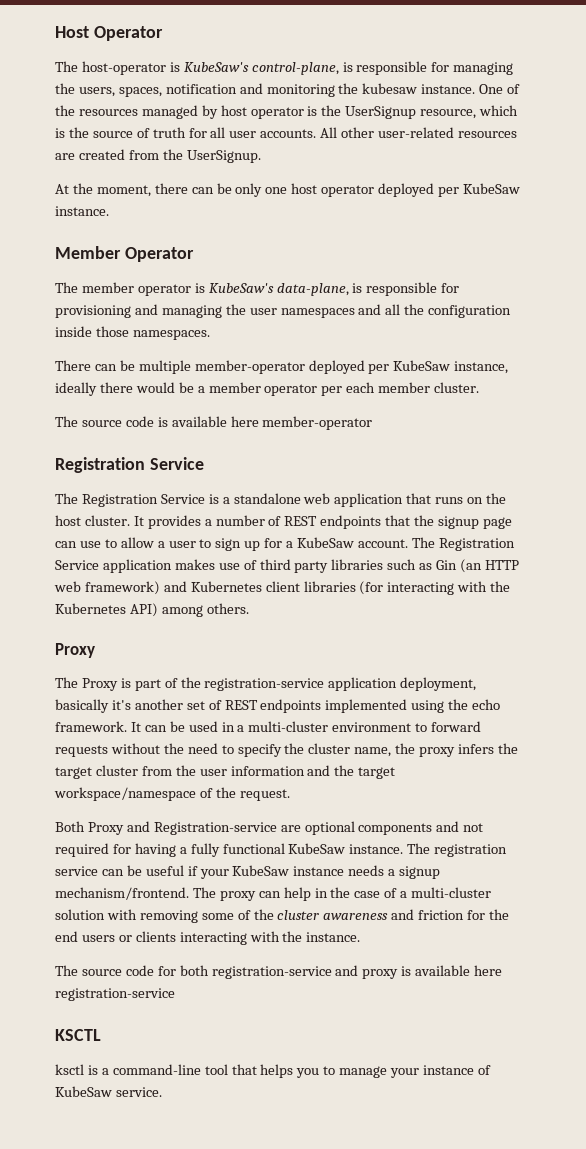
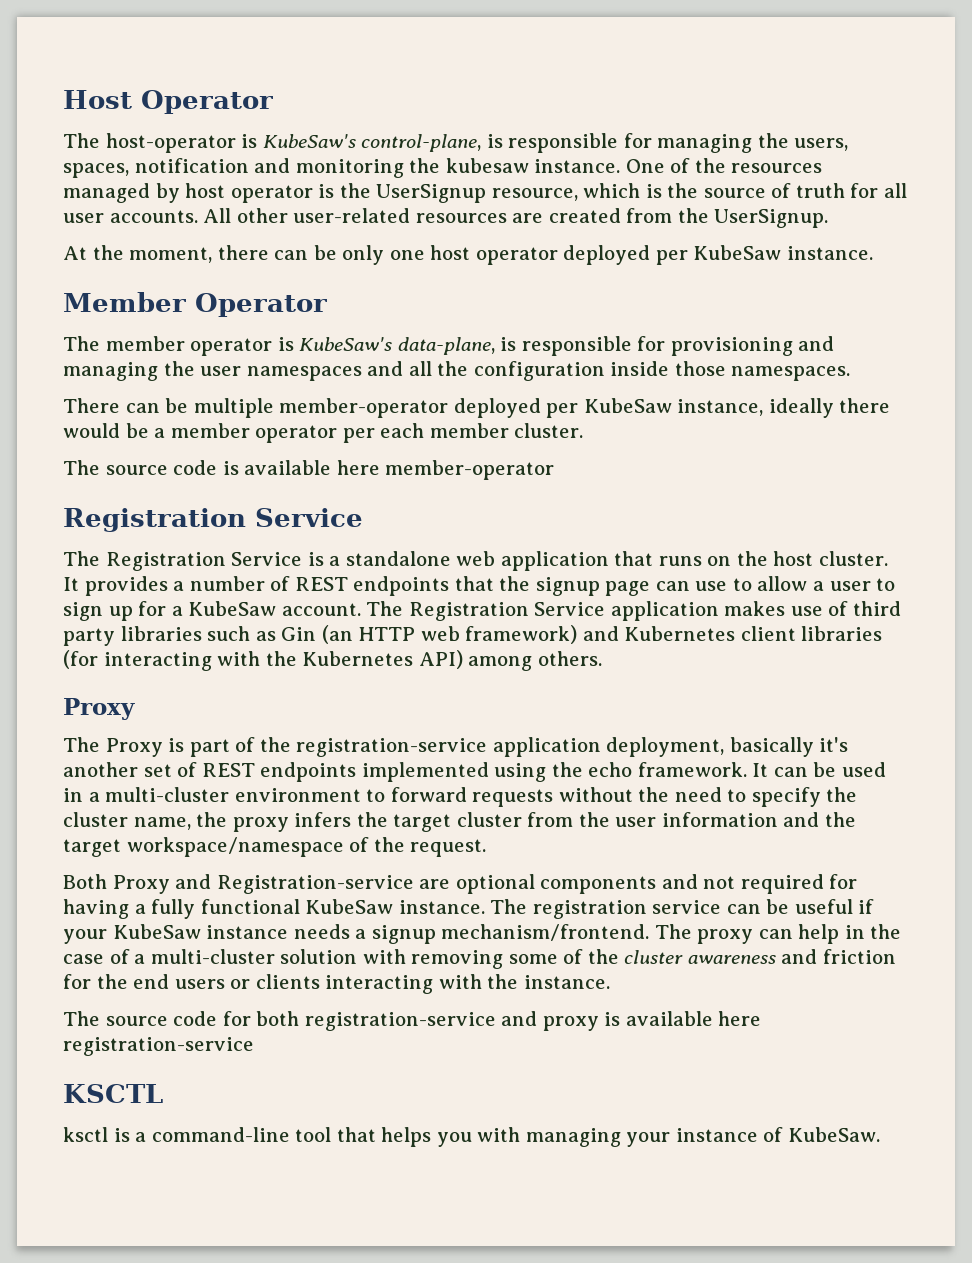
[323,1066,388,1078] to manage -> [477,1127,621,1147] with managing
[55,1086,162,1097] KubeSaw service. -> [787,1127,880,1142] KubeSaw.

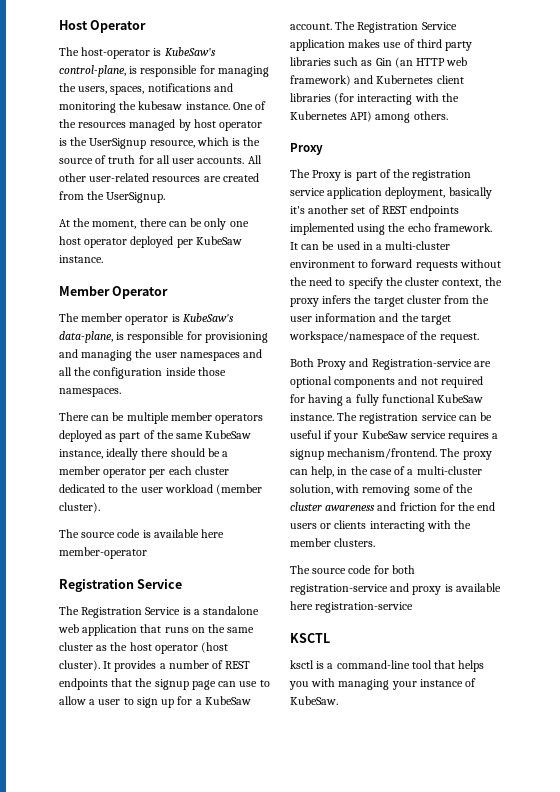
[134,158,249,173] notification -> [147,83,211,92] notifications
[279,398,579,418] member-operator deployed per -> [170,412,264,424] [59,430,204,442] member operators deployed as part of the same
[63,423,120,438] would -> [170,448,205,457] should
[429,423,584,438] member cluster. -> [194,466,229,475] [59,484,263,495] [59,502,100,513] cluster dedicated to the user workload (member cluster).
[773,551,888,566] host cluster. -> [227,627,255,633] [59,642,229,654] [59,660,100,671] same cluster as the host operator (host cluster).
[296,738,488,757] registration-service -> [412,170,472,181] [290,188,325,196] registration service
[133,817,191,830] name, -> [442,279,482,288] context,
[206,924,350,939] instance needs -> [410,431,490,442] service requires
[798,924,840,944] help -> [311,466,335,478] help,
[280,949,358,964] solution -> [290,484,333,495] solution,
[523,975,610,989] instance. -> [290,538,376,547] member clusters.

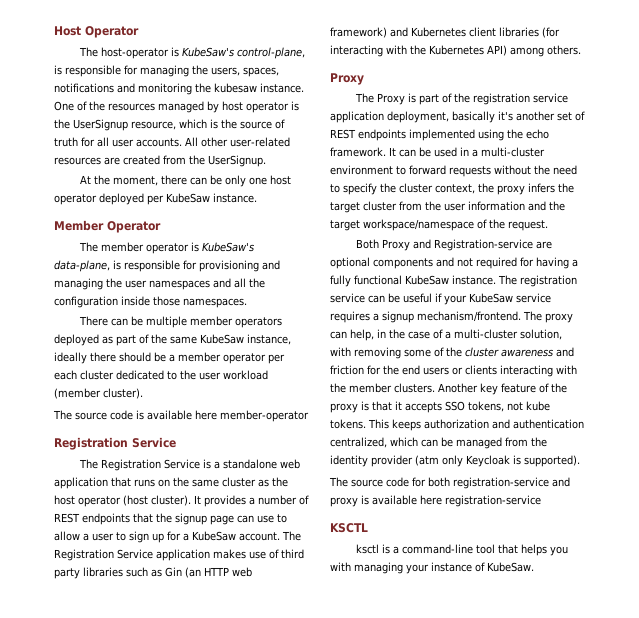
(376, 542) none -> [438,383,567,395] [330,401,550,413] [330,419,584,431] [330,437,547,449] [330,455,580,467] Another key feature of the proxy is that it accepts SSO tokens, not kube tokens. This keeps authorization and authentication centralized, which can be managed from the identity provider (atm only Keycloak is supported).

